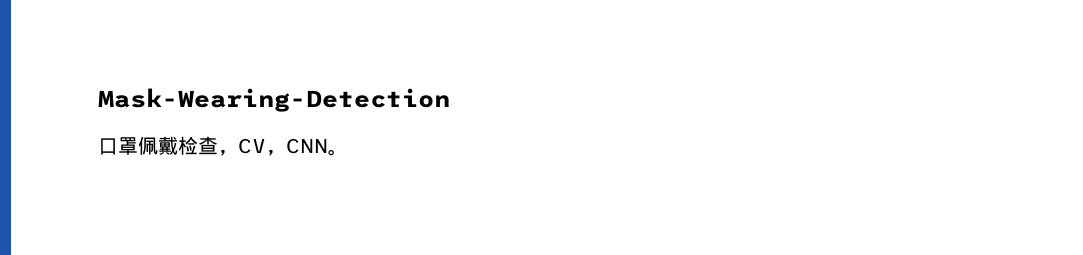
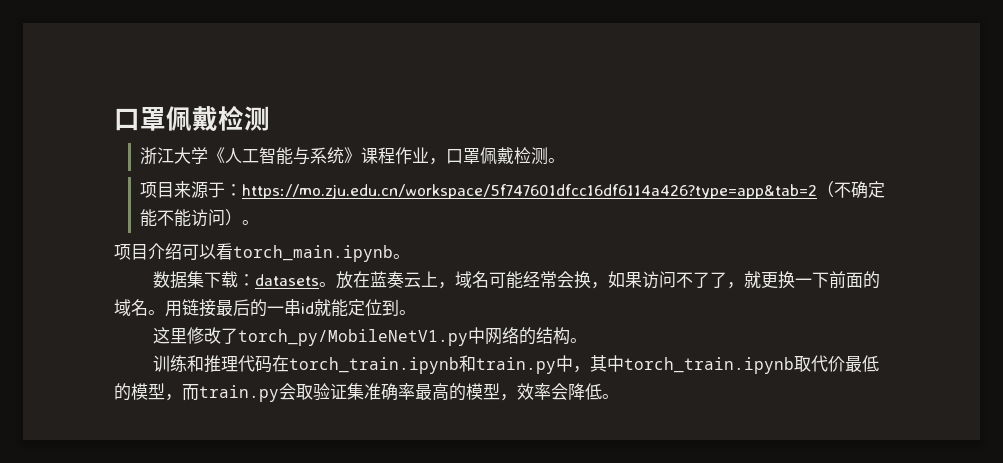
[98,88,450,112] [98,136,328,156] Mask-Wearing-Detection // 口罩佩戴检查，CV，CNN -> [114,106,270,131] [140,147,566,165] [140,181,886,199] [140,209,260,227] [114,243,410,262] [153,271,881,289] [114,299,416,317] [153,327,588,346] [153,355,880,374] [114,383,602,402] 口罩佩戴检测 // 浙江大学《人工智能与系统》课程作业，口罩佩戴检测。 // 项目来源于：https://mo.zju.edu.cn/workspace/5f747601dfcc16df6114a426?type=app&tab=2（不确定能不能访问）。 // 项目介绍可以看torch_main.ipynb。 // 数据集下载：datasets。放在蓝奏云上，域名可能经常会换，如果访问不了了，就更换一下前面的域名。用链接最后的一串id就能定位到。 // 这里修改了torch_py/MobileNetV1.py中网络的结构。 // 训练和推理代码在torch_train.ipynb和train.py中，其中torch_train.ipynb取代价最低的模型，而train.py会取验证集准确率最高的模型，效率会降低

